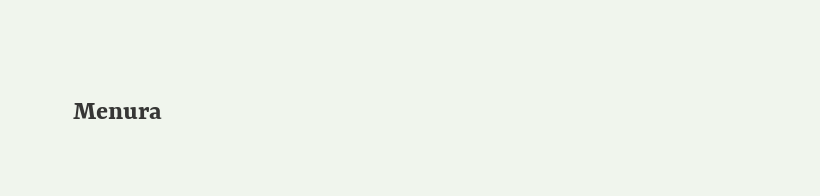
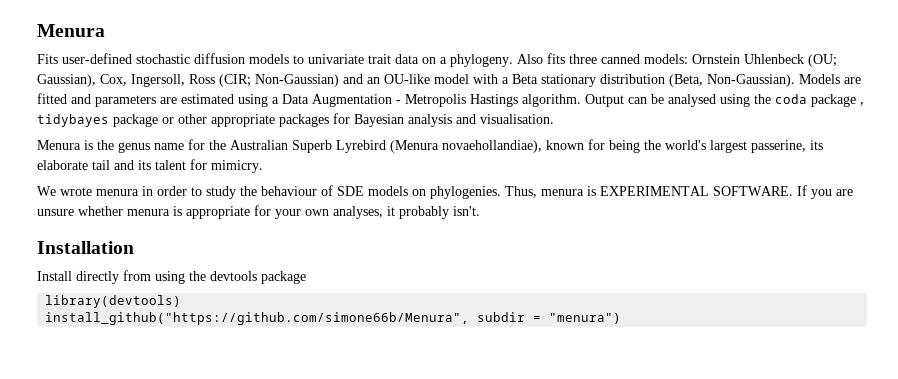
[73,103,162,119] Menura -> [37,24,105,37] [37,53,837,67] [37,74,861,87] [37,93,864,107] [37,113,554,127] [37,139,823,153] [37,159,263,173] [37,185,853,199] [37,205,480,219] [37,241,134,254] [37,270,306,284] [45,295,182,308] [45,312,622,325] Menura // Fits user-defined stochastic diffusion models to univariate trait data on a phylogeny. Also fits three canned models: Ornstein Uhlenbeck (OU; Gaussian), Cox, Ingersoll, Ross (CIR; Non-Gaussian) and an OU-like model with a Beta stationary distribution (Beta, Non-Gaussian). Models are fitted and parameters are estimated using a Data Augmentation - Metropolis Hastings algorithm. Output can be analysed using the coda package , tidybayes package or other appropriate packages for Bayesian analysis and visualisation. // Menura is the genus name for the Australian Superb Lyrebird (Menura novaehollandiae), known for being the world's largest passerine, its elaborate tail and its talent for mimicry. // We wrote menura in order to study the behaviour of SDE models on phylogenies. Thus, menura is EXPERIMENTAL SOFTWARE. If you are unsure whether menura is appropriate for your own analyses, it probably isn't. // Installation // Install directly from using the devtools package // library(devtools) // install_github("https://github.com/simone66b/Menura", subdir = "menura")

